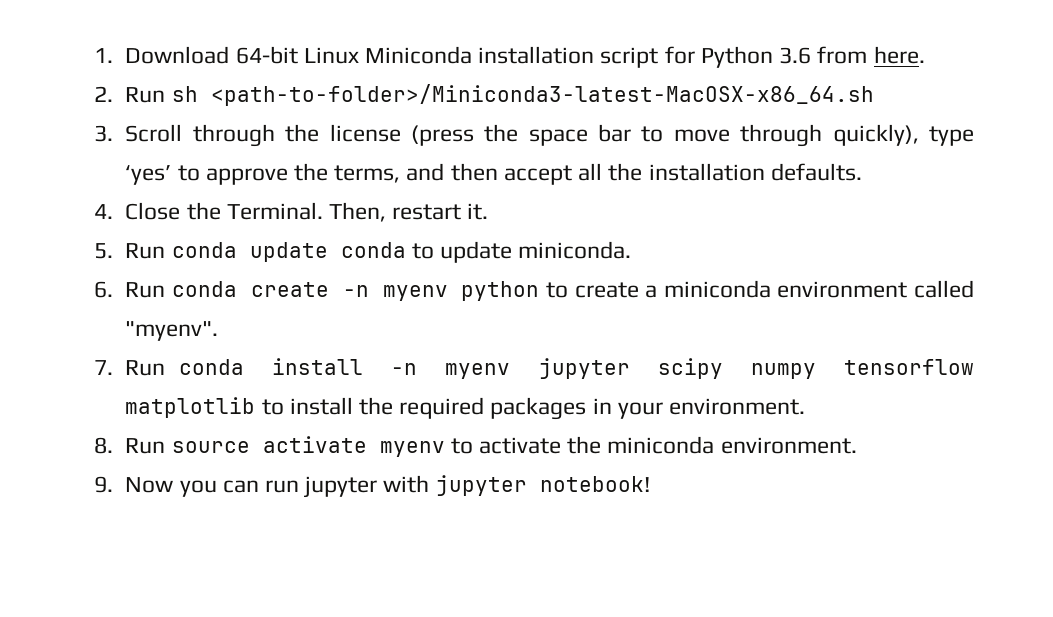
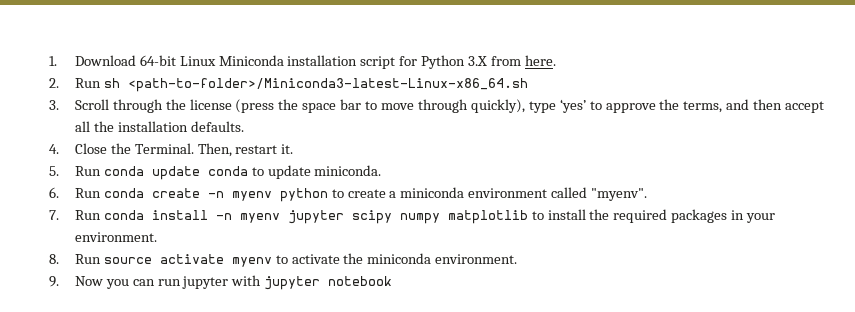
[779,47,812,64] 3.6 -> [468,56,488,66] 3.X
[210,84,874,106] <path-to-folder>/Miniconda3-latest-MacOSX-x86_64.sh -> [127,78,528,92] <path-to-folder>/Miniconda3-latest-Linux-x86_64.sh
[844,359,975,375] tensorflow -> (440, 218) none
[539,476,650,492] notebook! -> [328,276,393,286] notebook

